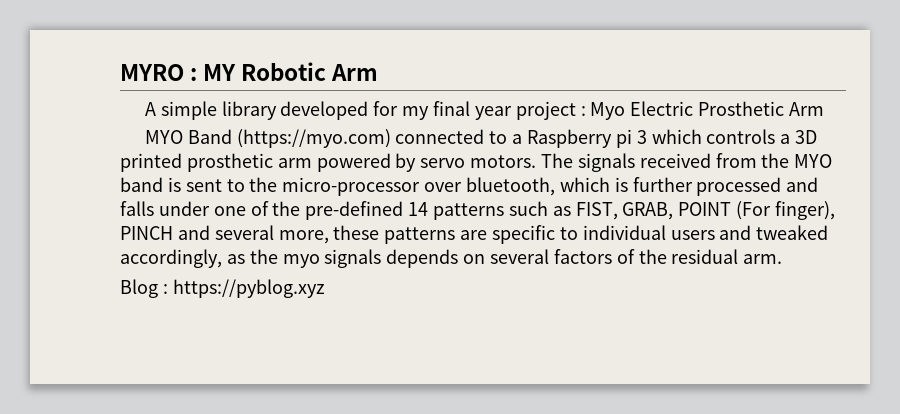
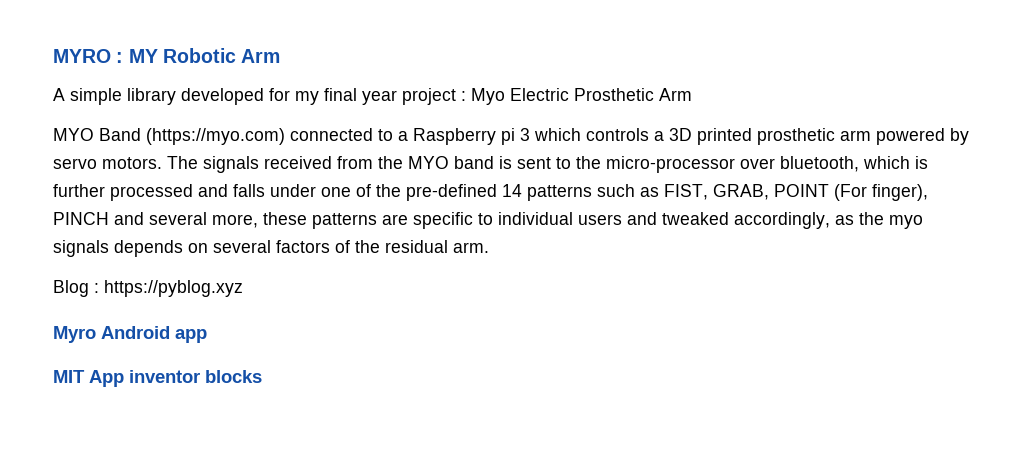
(325, 288) none -> [53,326,207,343] [53,370,262,387] // Myro Android app // MIT App inventor blocks

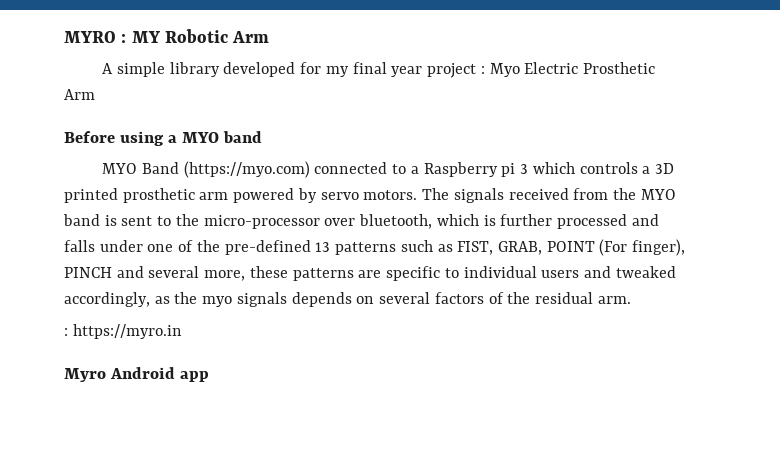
(692, 94) none -> [64,131,262,146] // Before using a MYO band
[502,184,522,197] 14 -> [315,242,331,252] 13
[53,280,243,297] Blog : https://pyblog.xyz -> [64,324,182,339] : https://myro.in
[53,370,262,387] // MIT App inventor blocks -> (209, 376) none

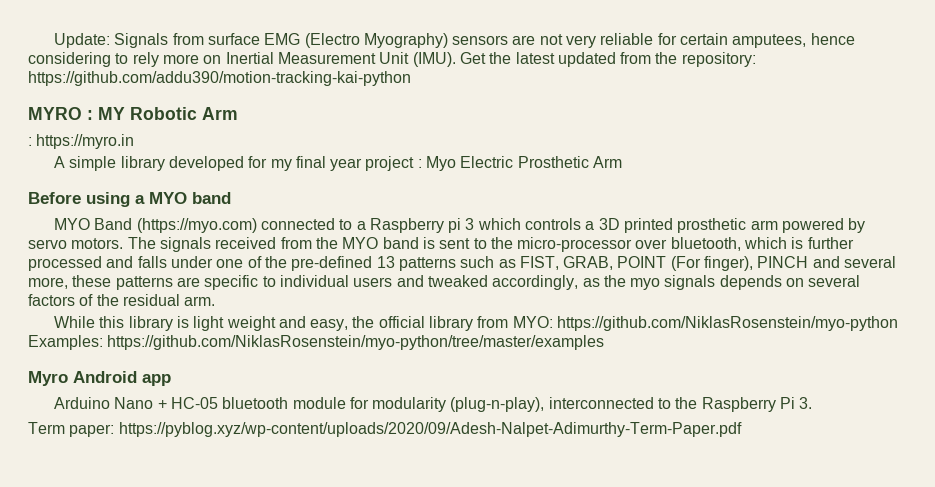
(64, 37) none -> [53,33,855,48] [28,52,756,67] [28,71,411,86] Update: Signals from surface EMG (Electro Myography) sensors are not very reliable for certain amputees, hence considering to rely more on Inertial Measurement Unit (IMU). Get the latest updated from the repository: https://github.com/addu390/motion-tracking-kai-python //
(270, 37) none -> [28,134,135,149] // : https://myro.in
[64,324,182,339] [64,367,209,382] : https://myro.in // Myro Android app -> [53,316,899,331] [28,335,605,350] [28,371,171,386] [53,397,813,412] [28,422,742,437] While this library is light weight and easy, the official library from MYO: https://github.com/NiklasRosenstein/myo-python Examples: https://github.com/NiklasRosenstein/myo-python/tree/master/examples // Myro Android app // Arduino Nano + HC-05 bluetooth module for modularity (plug-n-play), interconnected to the Raspberry Pi 3. // Term paper: https://pyblog.xyz/wp-content/uploads/2020/09/Adesh-Nalpet-Adimurthy-Term-Paper.pdf

